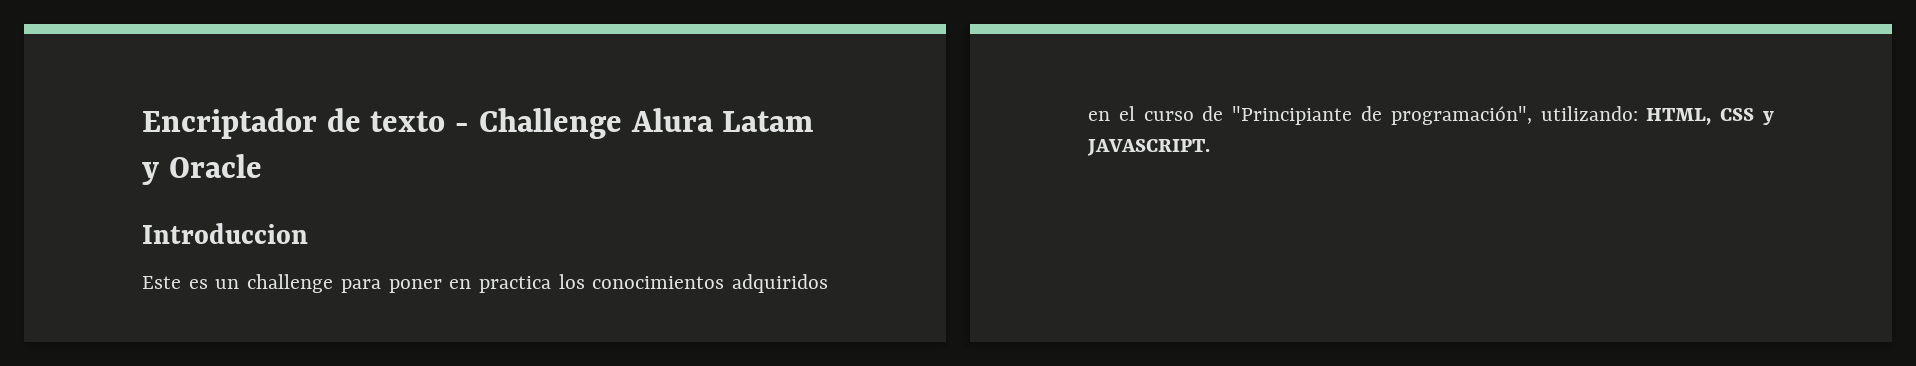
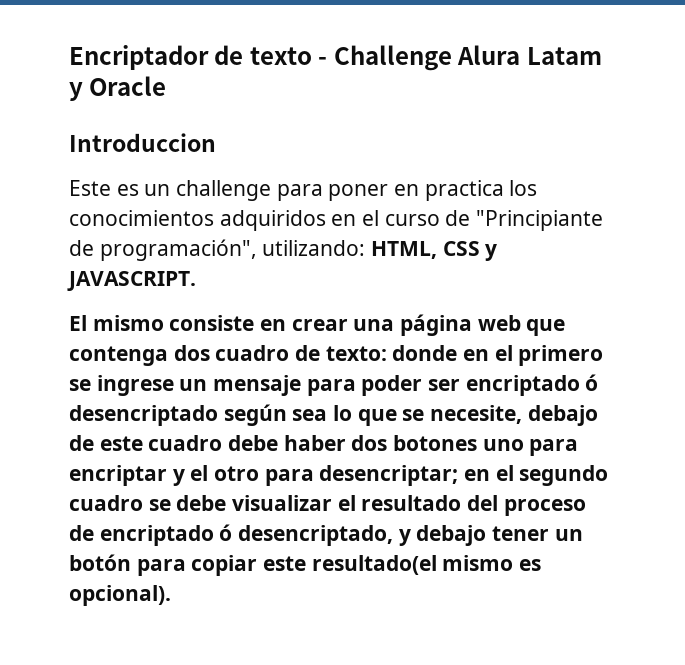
(1210, 147) none -> [69,314,566,336] [69,345,604,366] [69,374,599,396] [69,404,598,426] [69,435,579,456] [69,465,609,486] [69,495,586,516] [69,524,583,546] [69,554,542,576] [69,585,171,606] // El mismo consiste en crear una página web que contenga dos cuadro de texto: donde en el primero se ingrese un mensaje para poder ser encriptado ó desencriptado según sea lo que se necesite, debajo de este cuadro debe haber dos botones uno para encriptar y el otro para desencriptar; en el segundo cuadro se debe visualizar el resultado del proceso de encriptado ó desencriptado, y debajo tener un botón para copiar este resultado(el mismo es opcional).

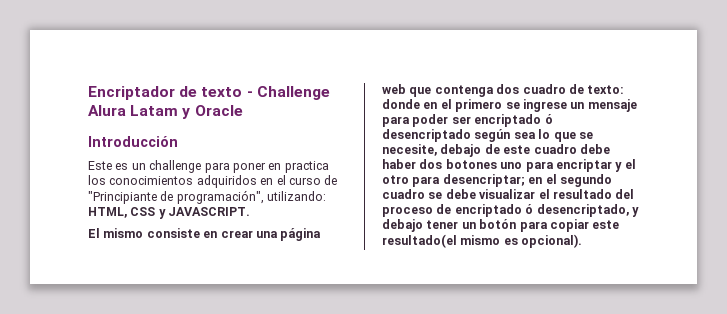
[69,133,216,152] Introduccion -> [88,136,178,147] Introducción

